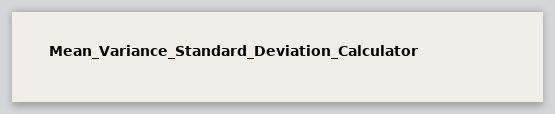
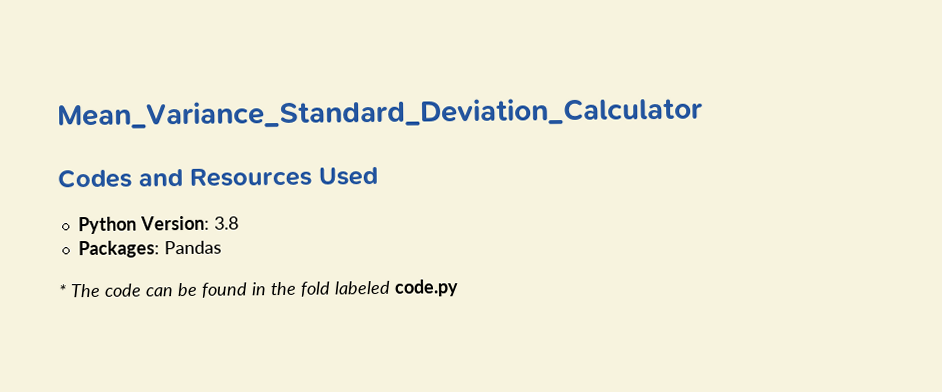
(418, 52) none -> [57,166,378,189] [77,215,239,235] [77,240,222,259] [58,279,459,298] // Codes and Resources Used // Python Version: 3.8 // Packages: Pandas // * The code can be found in the fold labeled code.py

